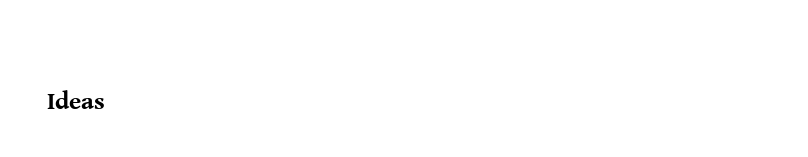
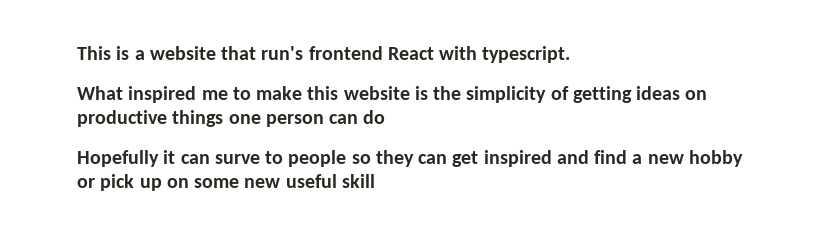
[47,90,105,109] Ideas -> [77,46,571,63] [77,86,708,103] [77,110,386,127] [77,150,743,167] [77,174,375,191] This is a website that run's frontend React with typescript. // What inspired me to make this website is the simplicity of getting ideas on productive things one person can do // Hopefully it can surve to people so they can get inspired and find a new hobby or pick up on some new useful skill

